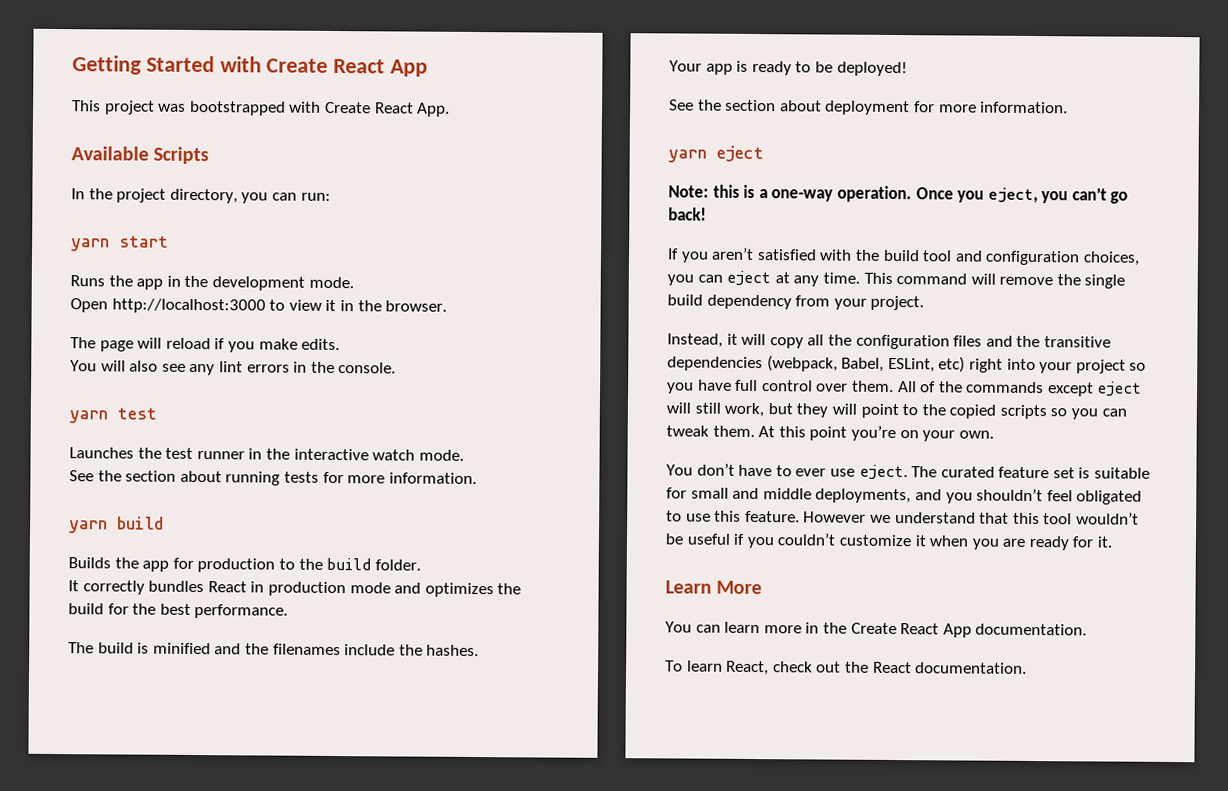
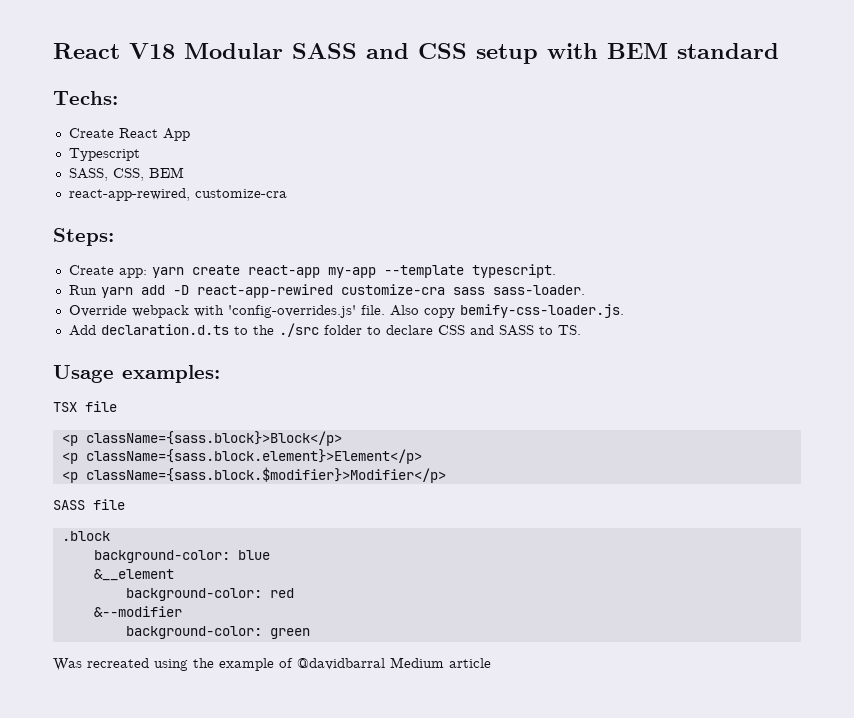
[72,55,429,77] [72,100,451,117] [71,146,210,165] [71,188,331,204] [71,235,169,252] [70,275,354,291] [70,298,448,314] [70,337,341,353] [70,360,397,376] [69,407,157,424] [69,447,464,461] [69,470,477,486] [69,516,164,534] [68,557,421,573] [68,580,522,598] [68,603,289,619] [68,642,480,657] [669,60,908,77] [669,99,1069,116] [668,145,764,163] [668,184,1129,204] [668,207,707,221] [667,247,1140,266] [667,270,1126,289] [667,294,925,311] [667,333,1111,350] [667,355,1147,374] [667,379,1143,397] [666,402,1127,420] [666,425,994,442] [666,463,1151,481] [666,487,1143,505] [666,510,1139,525] [665,533,1114,551] [665,580,763,595] [665,621,1088,638] [665,660,1028,676] Getting Started with Create React App // This project was bootstrapped with Create React App. // Available Scripts // In the project directory, you can run: // yarn start // Runs the app in the development mode. // Open http://localhost:3000 to view it in the browser. // The page will reload if you make edits. // You will also see any lint errors in the console. // yarn test // Launches the test runner in the interactive watch mode. // See the section about running tests for more information. // yarn build // Builds the app for production to the build folder. // It correctly bundles React in production mode and optimizes the build for the best performance. // The build is minified and the filenames include the hashes. // Your app is ready to be deployed! // See the section about deployment for more information. // yarn eject // Note: this is a one-way operation. Once you eject, you can’t go back! // If you aren’t satisfied with the build tool and configuration choices, you can eject at any time. This command will remove the single build dependency from your project. // Instead, it will copy all the configuration files and the transitive dependencies (webpack, Babel, ESLint, etc) right into your project so you have full control over them. All of the commands except eject will still work, but they will point to the copied scripts so you can tweak them. At this point you’re on your own. // You don’t have to ever use eject. The curated feature set is suitable for small and middle deployments, and you shouldn’t feel obligated to use this feature. However we understand that this tool wouldn’t be useful if you couldn’t customize it when you are ready for it. // Learn More // You can learn more in the Create React App documentation. // To learn React, check out the React documentation. -> [53,43,779,64] [53,91,118,105] [68,128,190,141] [68,148,140,161] [68,167,184,181] [68,188,287,201] [53,228,114,246] [68,264,556,278] [68,284,585,298] [68,304,624,318] [68,323,581,337] [53,365,220,383] [53,401,117,412] [61,431,342,446] [61,449,422,464] [61,467,446,483] [53,499,125,510] [61,531,110,541] [93,550,270,563] [93,569,174,581] [125,588,294,601] [93,606,182,617] [125,626,310,639] [53,657,491,671] React V18 Modular SASS and CSS setup with BEM standard // Techs: // Create React App // Typescript // SASS, CSS, BEM // react-app-rewired, customize-cra // Steps: // Create app: yarn create react-app my-app --template typescript. // Run yarn add -D react-app-rewired customize-cra sass sass-loader. // Override webpack with 'config-overrides.js' file. Also copy bemify-css-loader.js. // Add declaration.d.ts to the ./src folder to declare CSS and SASS to TS. // Usage examples: // TSX file // <p className={sass.block}>Block</p> // <p className={sass.block.element}>Element</p> // <p className={sass.block.$modifier}>Modifier</p> // SASS file // .block // background-color: blue // &__element // background-color: red // &--modifier // background-color: green // Was recreated using the example of @davidbarral Medium article

